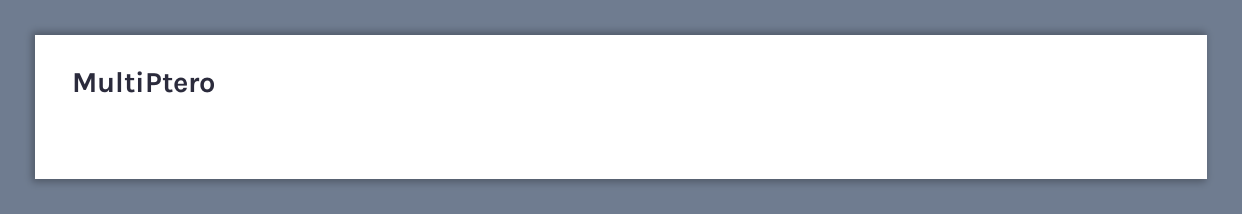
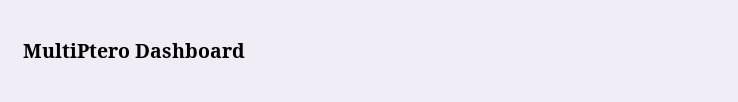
(215, 82) none -> [135,43,246,58] Dashboard

